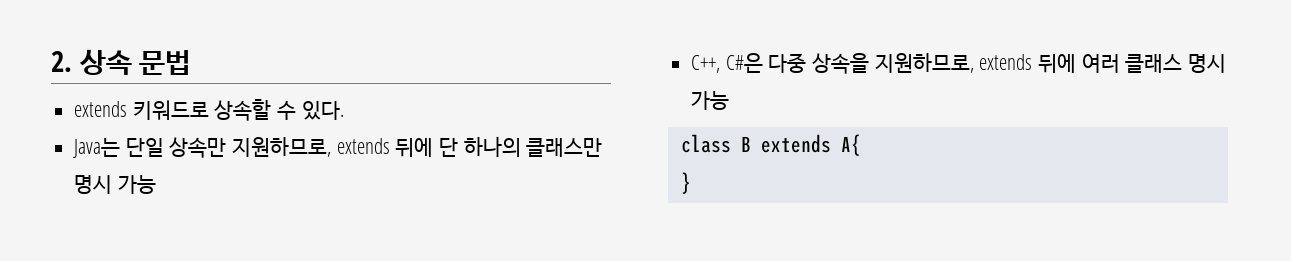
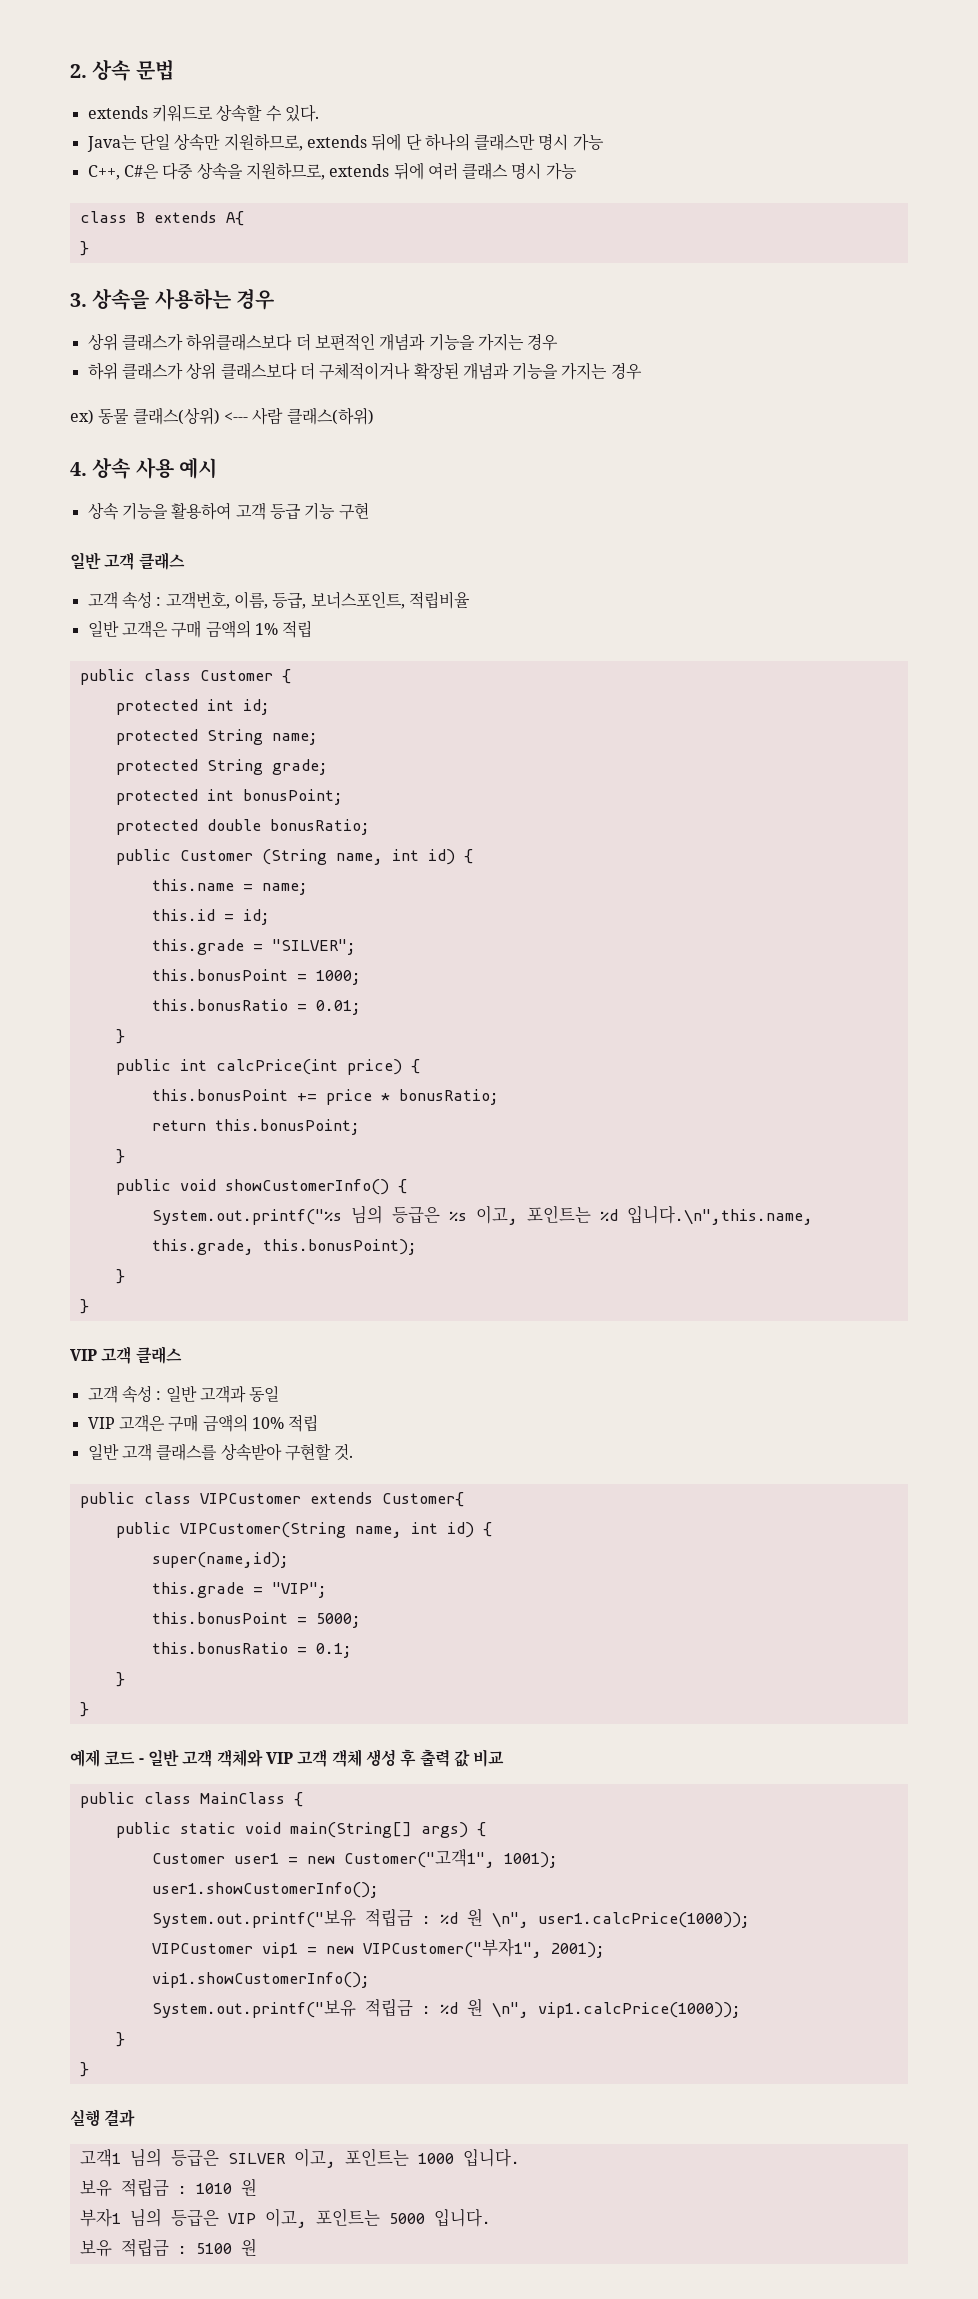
(691, 183) none -> [70,288,275,310] [87,333,559,351] [87,362,642,380] [70,407,374,425] [70,457,218,479] [87,502,369,520] [70,552,185,570] [87,591,470,609] [87,620,313,638] [79,669,291,685] [115,699,270,715] [115,729,318,745] [115,759,328,775] [115,789,343,805] [115,819,370,835] [115,849,473,865] [151,879,308,895] [151,909,270,925] [151,939,356,955] [151,969,361,985] [151,999,361,1015] [115,1029,125,1044] [115,1059,420,1075] [151,1089,499,1105] [151,1119,360,1135] [115,1149,125,1164] [115,1179,407,1195] [151,1205,813,1225] [151,1239,417,1255] [115,1269,125,1284] [79,1299,89,1314] [70,1346,182,1364] [87,1385,280,1403] [87,1414,319,1432] [87,1443,354,1461] [79,1492,464,1508] [115,1522,492,1538] [151,1552,289,1568] [151,1582,327,1598] [151,1612,361,1628] [151,1642,352,1658] [115,1672,125,1687] [79,1702,89,1717] [70,1749,505,1767] [79,1792,303,1808] [115,1822,486,1838] [151,1849,558,1868] [151,1882,379,1898] [151,1908,750,1928] [151,1939,605,1958] [151,1972,370,1988] [151,1998,741,2018] [115,2032,125,2047] [79,2062,89,2077] [70,2109,136,2127] [79,2148,520,2168] [79,2178,257,2197] [79,2208,491,2228] [79,2238,257,2257] // 3. 상속을 사용하는 경우 // 상위 클래스가 하위클래스보다 더 보편적인 개념과 기능을 가지는 경우 // 하위 클래스가 상위 클래스보다 더 구체적이거나 확장된 개념과 기능을 가지는 경우 // ex) 동물 클래스(상위) <--- 사람 클래스(하위) // 4. 상속 사용 예시 // 상속 기능을 활용하여 고객 등급 기능 구현 // 일반 고객 클래스 // 고객 속성 : 고객번호, 이름, 등급, 보너스포인트, 적립비율 // 일반 고객은 구매 금액의 1% 적립 // public class Customer { // protected int id; // protected String name; // protected String grade; // protected int bonusPoint; // protected double bonusRatio; // public Customer (String name, int id) { // this.name = name; // this.id = id; // this.grade = "SILVER"; // this.bonusPoint = 1000; // this.bonusRatio = 0.01; // } // public int calcPrice(int price) { // this.bonusPoint += price * bonusRatio; // return this.bonusPoint; // } // public void showCustomerInfo() { // System.out.printf("%s 님의 등급은 %s 이고, 포인트는 %d 입니다.\n",this.name, this.grade, this.bonusPoint); // } // } // VIP 고객 클래스 // 고객 속성 : 일반 고객과 동일 // VIP 고객은 구매 금액의 10% 적립 // 일반 고객 클래스를 상속받아 구현할 것. // public class VIPCustomer extends Customer{ // public VIPCustomer(String name, int id) { // super(name,id); // this.grade = "VIP"; // this.bonusPoint = 5000; // this.bonusRatio = 0.1; // } // } // 예제 코드 - 일반 고객 객체와 VIP 고객 객체 생성 후 출력 값 비교 // public class MainClass { // public static void main(String[] args) { // Customer user1 = new Customer("고객1", 1001); // user1.showCustomerInfo(); // System.out.printf("보유 적립금 : %d 원 \n", user1.calcPrice(1000)); // VIPCustomer vip1 = new VIPCustomer("부자1", 2001); // vip1.showCustomerInfo(); // System.out.printf("보유 적립금 : %d 원 \n", vip1.calcPrice(1000)); // } // } // 실행 결과 // 고객1 님의 등급은 SILVER 이고, 포인트는 1000 입니다. // 보유 적립금 : 1010 원 // 부자1 님의 등급은 VIP 이고, 포인트는 5000 입니다. // 보유 적립금 : 5100 원

